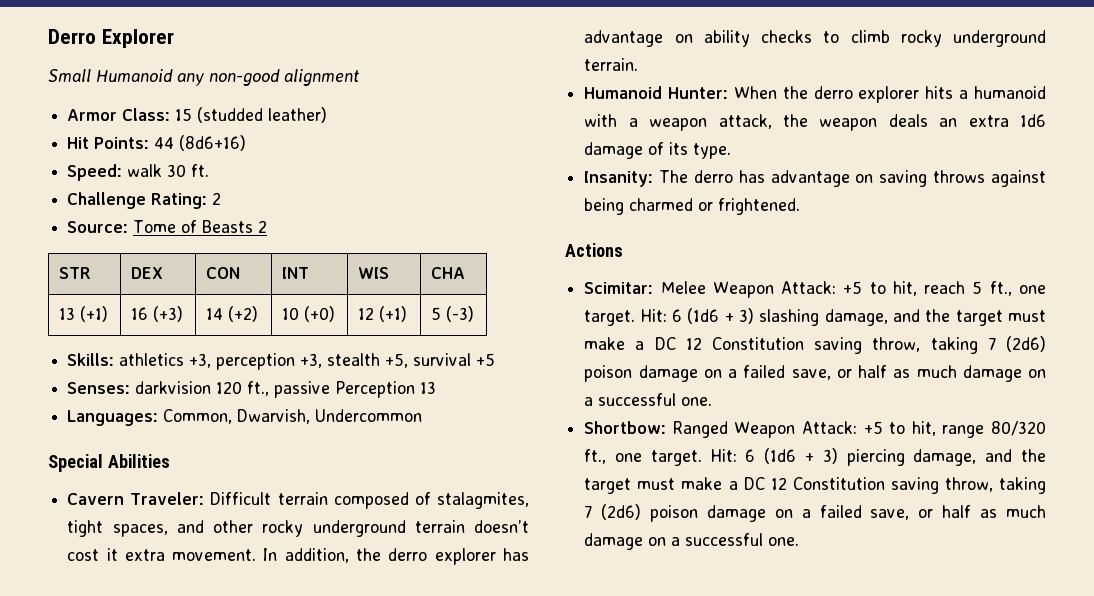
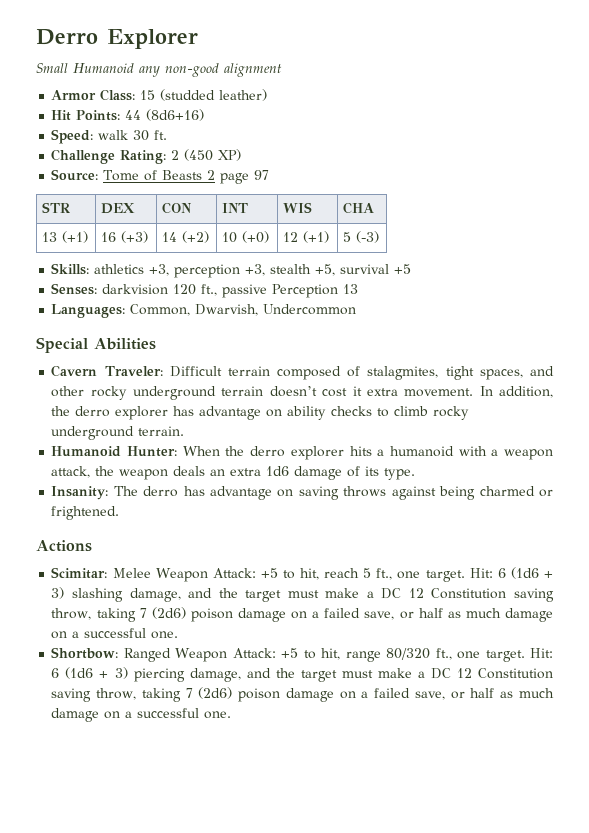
(222, 198) none -> [184,149,242,161] (450 XP)
(268, 226) none -> [220,170,270,184] page 97

